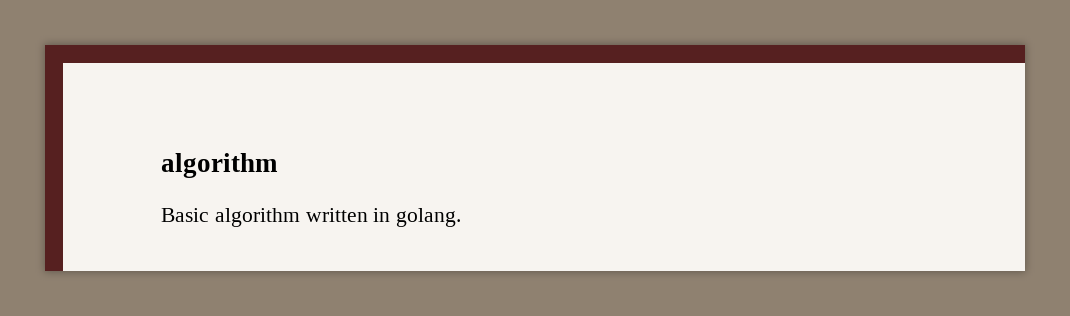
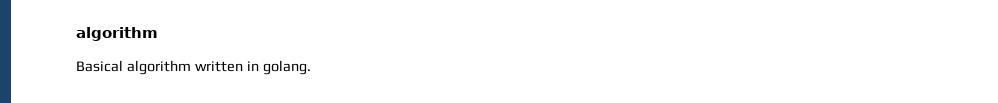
[161,208,209,222] Basic -> [76,60,123,72] Basical

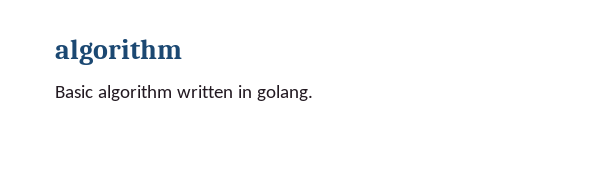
[76,60,123,72] Basical -> [55,85,93,98] Basic

